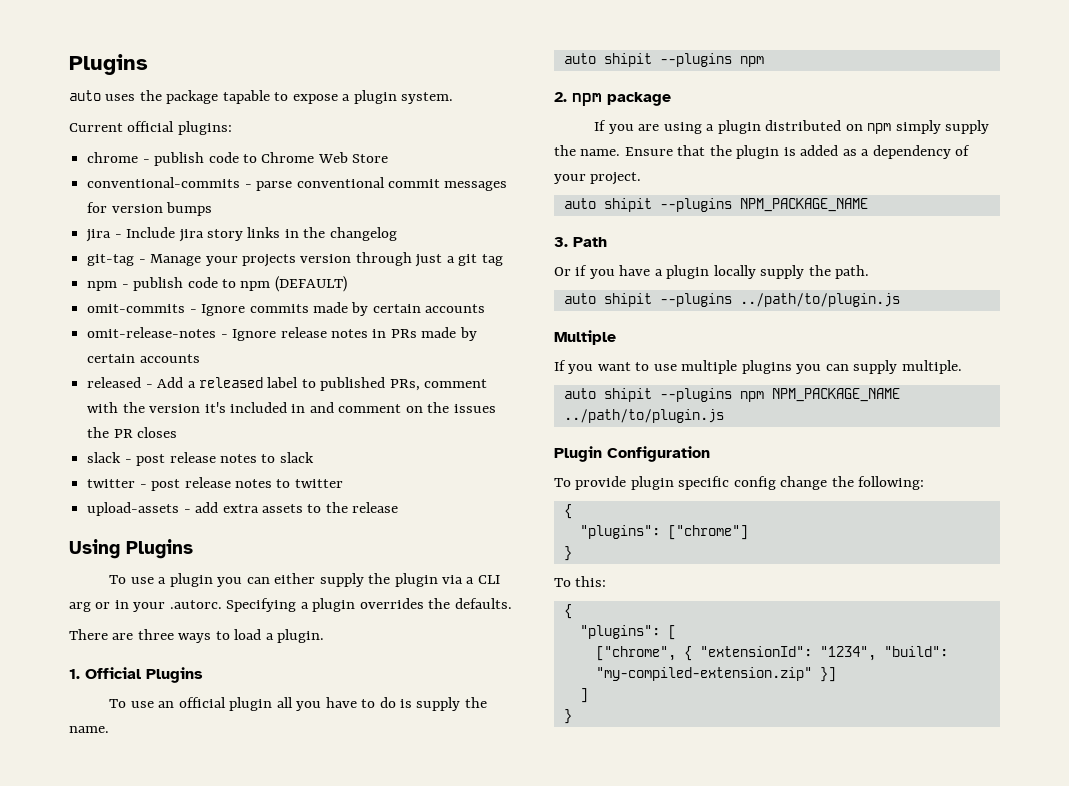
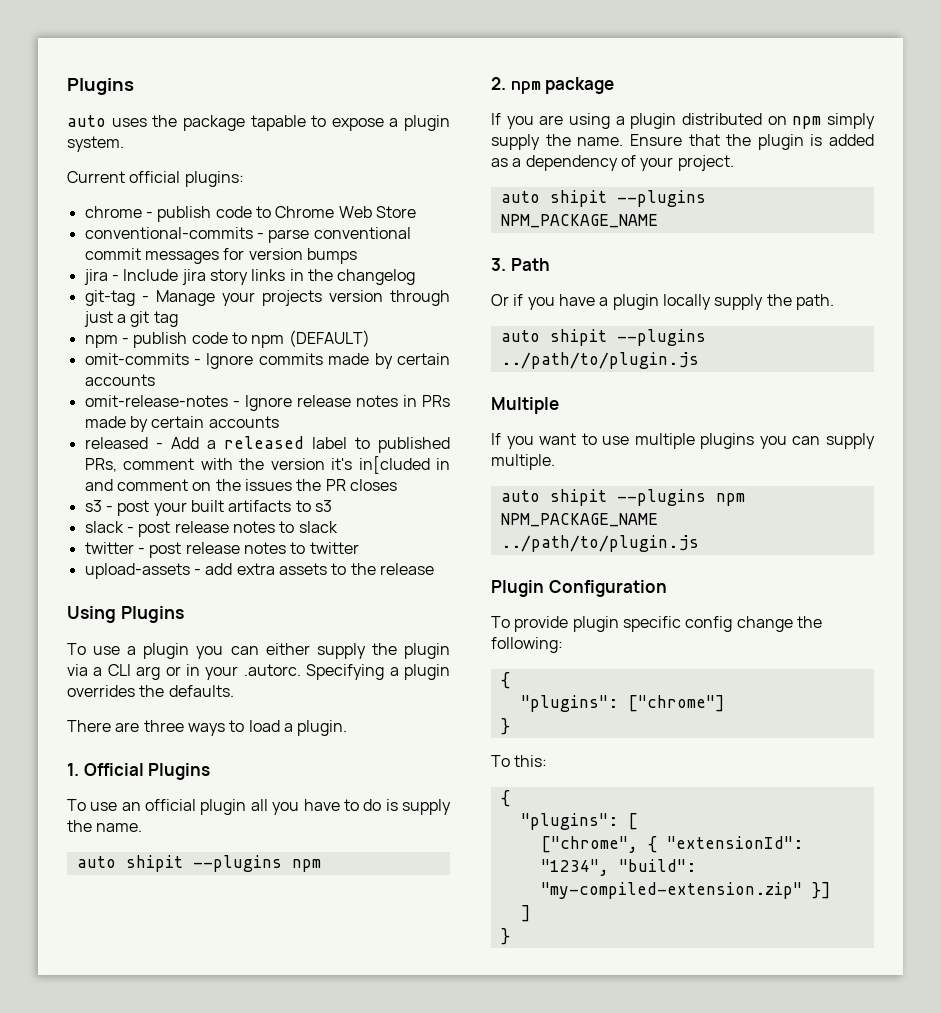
[229,402,287,413] included -> [358,456,430,474] in[cluded
(178, 432) none -> [84,500,332,516] // s3 - post your built artifacts to s3

